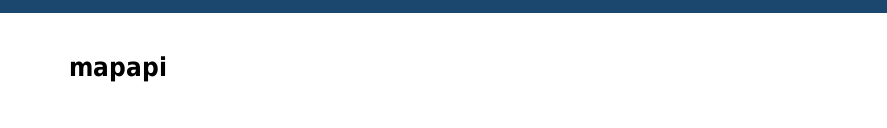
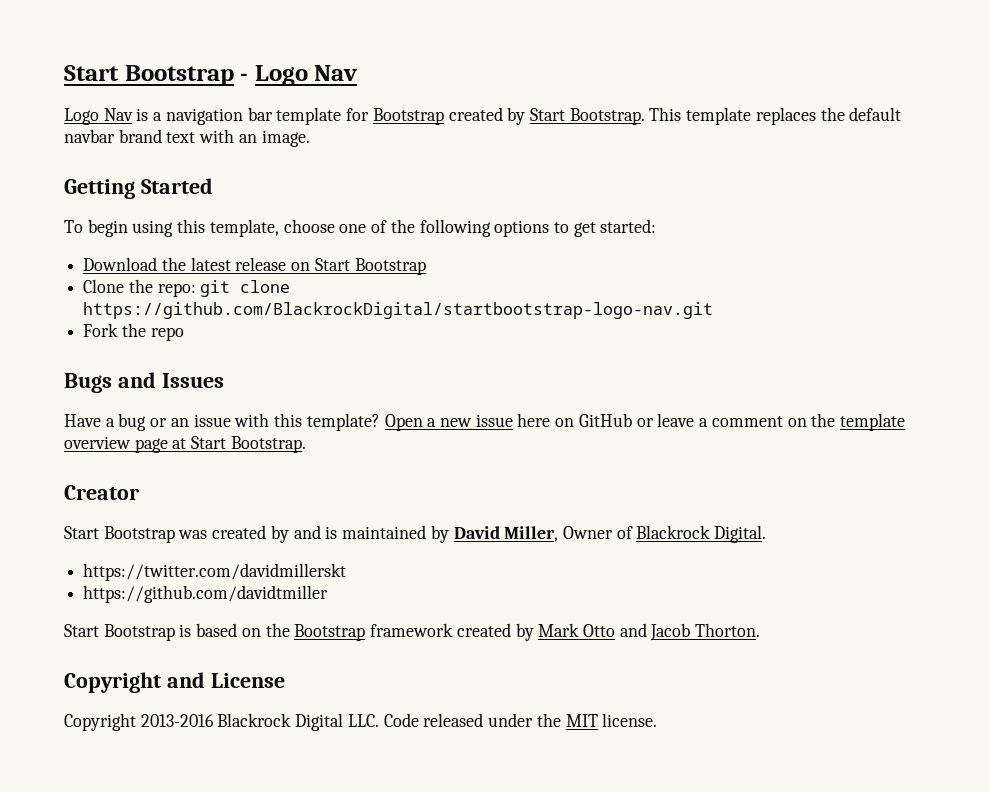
[69,56,167,82] mapapi -> [64,65,359,86] [64,107,902,125] [64,129,310,147] [64,178,213,199] [64,219,657,237] [83,257,426,275] [83,279,291,297] [83,302,714,319] [83,323,184,341] [64,372,224,393] [64,413,905,431] [64,436,306,453] [64,485,139,500] [64,525,767,543] [83,563,347,581] [83,585,329,603] [64,623,761,641] [64,672,285,693] [64,713,658,731] Start Bootstrap - Logo Nav // Logo Nav is a navigation bar template for Bootstrap created by Start Bootstrap. This template replaces the default navbar brand text with an image. // Getting Started // To begin using this template, choose one of the following options to get started: // Download the latest release on Start Bootstrap // Clone the repo: git clone https://github.com/BlackrockDigital/startbootstrap-logo-nav.git // Fork the repo // Bugs and Issues // Have a bug or an issue with this template? Open a new issue here on GitHub or leave a comment on the template overview page at Start Bootstrap. // Creator // Start Bootstrap was created by and is maintained by David Miller, Owner of Blackrock Digital. // https://twitter.com/davidmillerskt // https://github.com/davidtmiller // Start Bootstrap is based on the Bootstrap framework created by Mark Otto and Jacob Thorton. // Copyright and License // Copyright 2013-2016 Blackrock Digital LLC. Code released under the MIT license.

